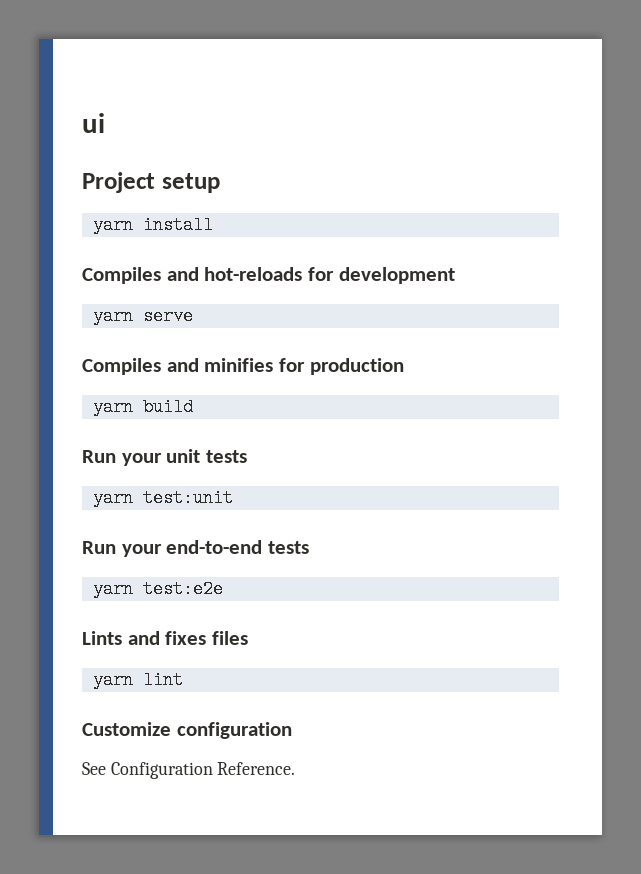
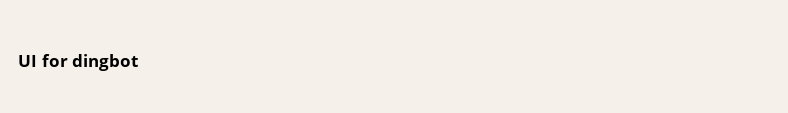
[82,113,105,133] [82,172,220,193] [92,216,213,234] [82,267,455,284] [92,307,193,325] [82,358,404,375] [92,398,193,416] [82,449,248,466] [92,489,233,507] [82,540,310,557] [92,580,223,598] [82,631,249,645] [92,671,183,689] [82,722,292,739] [82,762,296,779] ui // Project setup // yarn install // Compiles and hot-reloads for development // yarn serve // Compiles and minifies for production // yarn build // Run your unit tests // yarn test:unit // Run your end-to-end tests // yarn test:e2e // Lints and fixes files // yarn lint // Customize configuration // See Configuration Reference. -> [18,54,139,71] UI for dingbot

